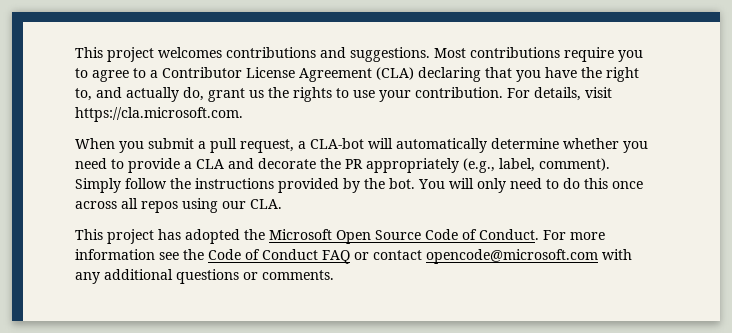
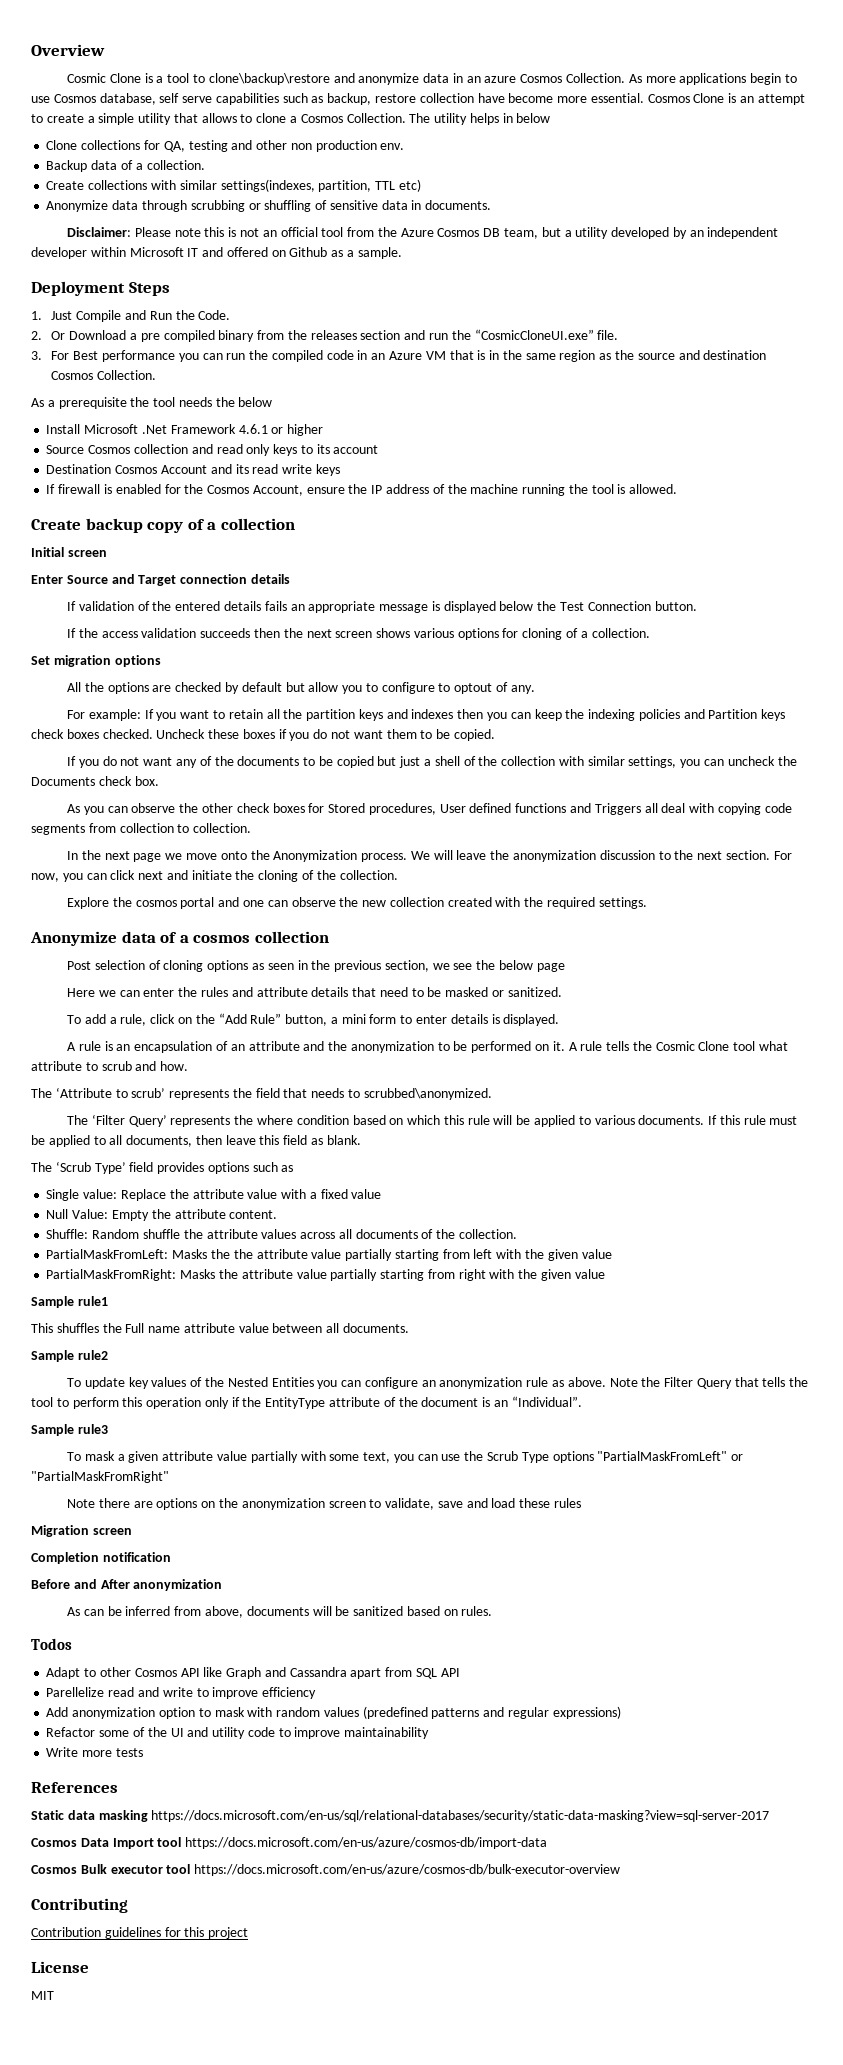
[75,47,643,62] [75,67,639,82] [75,87,612,102] [75,107,243,122] [75,138,648,153] [75,158,610,173] [75,178,643,193] [75,198,282,213] [75,229,605,244] [75,249,632,264] [75,269,334,284] This project welcomes contributions and suggestions. Most contributions require you to agree to a Contributor License Agreement (CLA) declaring that you have the right to, and actually do, grant us the rights to use your contribution. For details, visit https://cla.microsoft.com. // When you submit a pull request, a CLA-bot will automatically determine whether you need to provide a CLA and decorate the PR appropriately (e.g., label, comment). Simply follow the instructions provided by the bot. You will only need to do this once across all repos using our CLA. // This project has adopted the Microsoft Open Source Code of Conduct. For more information see the Code of Conduct FAQ or contact opencode@microsoft.com with any additional questions or comments. -> [31,44,105,56] [67,73,797,85] [31,93,805,105] [31,113,551,125] [46,140,405,152] [46,160,205,172] [46,179,421,192] [46,200,492,212] [67,227,779,239] [31,247,402,259] [31,281,170,296] [31,310,231,322] [31,329,619,342] [31,350,767,362] [51,370,157,380] [31,397,273,409] [46,424,324,436] [46,444,379,456] [46,464,340,476] [46,484,678,496] [31,518,295,533] [31,547,107,557] [31,574,290,586] [67,601,697,613] [67,628,650,640] [31,655,161,667] [67,682,535,694] [67,709,786,721] [31,729,495,741] [67,756,797,768] [31,776,159,786] [67,803,792,815] [31,823,252,835] [67,850,792,862] [31,870,398,882] [67,897,647,909] [30,931,329,946] [67,960,565,972] [67,987,562,997] [67,1013,560,1026] [67,1041,788,1053] [31,1061,189,1071] [31,1087,492,1100] [67,1114,798,1127] [31,1135,361,1147] [31,1161,294,1174] [46,1189,382,1201] [46,1209,278,1221] [46,1229,517,1239] [46,1249,612,1261] [46,1269,605,1281] [31,1296,108,1308] [31,1323,410,1333] [31,1350,108,1362] [67,1377,809,1389] [31,1396,582,1409] [31,1424,108,1436] [67,1451,744,1463] [31,1471,169,1483] [67,1498,581,1510] [31,1525,132,1537] [31,1552,171,1564] [31,1579,223,1591] [67,1606,493,1618] [31,1638,72,1650] [46,1667,460,1679] [46,1687,317,1699] [46,1706,621,1719] [46,1727,430,1739] [46,1747,143,1757] [31,1782,118,1793] [31,1810,770,1822] [31,1837,548,1849] [31,1864,621,1876] [31,1898,128,1913] [31,1927,249,1939] [31,1961,89,1973] [31,1991,54,2000] Overview // Cosmic Clone is a tool to clone\backup\restore and anonymize data in an azure Cosmos Collection. As more applications begin to use Cosmos database, self serve capabilities such as backup, restore collection have become more essential. Cosmos Clone is an attempt to create a simple utility that allows to clone a Cosmos Collection. The utility helps in below // Clone collections for QA, testing and other non production env. // Backup data of a collection. // Create collections with similar settings(indexes, partition, TTL etc) // Anonymize data through scrubbing or shuffling of sensitive data in documents. // Disclaimer: Please note this is not an official tool from the Azure Cosmos DB team, but a utility developed by an independent developer within Microsoft IT and offered on Github as a sample. // Deployment Steps // 1. Just Compile and Run the Code. // 2. Or Download a pre compiled binary from the releases section and run the “CosmicCloneUI.exe” file. // 3. For Best performance you can run the compiled code in an Azure VM that is in the same region as the source and destination Cosmos Collection. // As a prerequisite the tool needs the below // Install Microsoft .Net Framework 4.6.1 or higher // Source Cosmos collection and read only keys to its account // Destination Cosmos Account and its read write keys // If firewall is enabled for the Cosmos Account, ensure the IP address of the machine running the tool is allowed. // Create backup copy of a collection // Initial screen // Enter Source and Target connection details // If validation of the entered details fails an appropriate message is displayed below the Test Connection button. // If the access validation succeeds then the next screen shows various options for cloning of a collection. // Set migration options // All the options are checked by default but allow you to configure to optout of any. // For example: If you want to retain all the partition keys and indexes then you can keep the indexing policies and Partition keys check boxes checked. Uncheck these boxes if you do not want them to be copied. // If you do not want any of the documents to be copied but just a shell of the collection with similar settings, you can uncheck the Documents check box. // As you can observe the other check boxes for Stored procedures, User defined functions and Triggers all deal with copying code segments from collection to collection. // In the next page we move onto the Anonymization process. We will leave the anonymization discussion to the next section. For now, you can click next and initiate the cloning of the collection. // Explore the cosmos portal and one can observe the new collection created with the required settings. // Anonymize data of a cosmos collection // Post selection of cloning options as seen in the previous section, we see the below page // Here we can enter the rules and attribute details that need to be masked or sanitized. // To add a rule, click on the “Add Rule” button, a mini form to enter details is displayed. // A rule is an encapsulation of an attribute and the anonymization to be performed on it. A rule tells the Cosmic Clone tool what attribute to scrub and how. // The ‘Attribute to scrub’ represents the field that needs to scrubbed\anonymized. // The ‘Filter Query’ represents the where condition based on which this rule will be applied to various documents. If this rule must be applied to all documents, then leave this field as blank. // The ‘Scrub Type’ field provides options such as // Single value: Replace the attribute value with a fixed value // Null Value: Empty the attribute content. // Shuffle: Random shuffle the attribute values across all documents of the collection. // PartialMaskFromLeft: Masks the the attribute value partially starting from left with the given value // PartialMaskFromRight: Masks the attribute value partially starting from right with the given value // Sample rule1 // This shuffles the Full name attribute value between all documents. // Sample rule2 // To update key values of the Nested Entities you can configure an anonymization rule as above. Note the Filter Query that tells the tool to perform this operation only if the EntityType attribute of the document is an “Individual”. // Sample rule3 // To mask a given attribute value partially with some text, you can use the Scrub Type options "PartialMaskFromLeft" or "PartialMaskFromRight" // Note there are options on the anonymization screen to validate, save and load these rules // Migration screen // Completion notification // Before and After anonymization // As can be inferred from above, documents will be sanitized based on rules. // Todos // Adapt to other Cosmos API like Graph and Cassandra apart from SQL API // Parellelize read and write to improve efficiency // Add anonymization option to mask with random values (predefined patterns and regular expressions) // Refactor some of the UI and utility code to improve maintainability // Write more tests // References // Static data masking https://docs.microsoft.com/en-us/sql/relational-databases/security/static-data-masking?view=sql-server-2017 // Cosmos Data Import tool https://docs.microsoft.com/en-us/azure/cosmos-db/import-data // Cosmos Bulk executor tool https://docs.microsoft.com/en-us/azure/cosmos-db/bulk-executor-overview // Contributing // Contribution guidelines for this project // License // MIT

